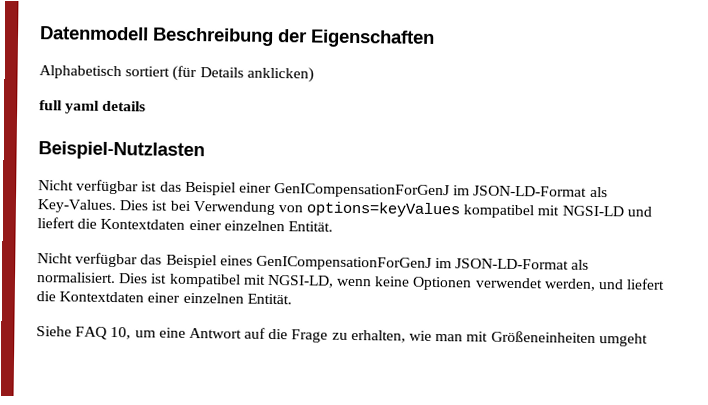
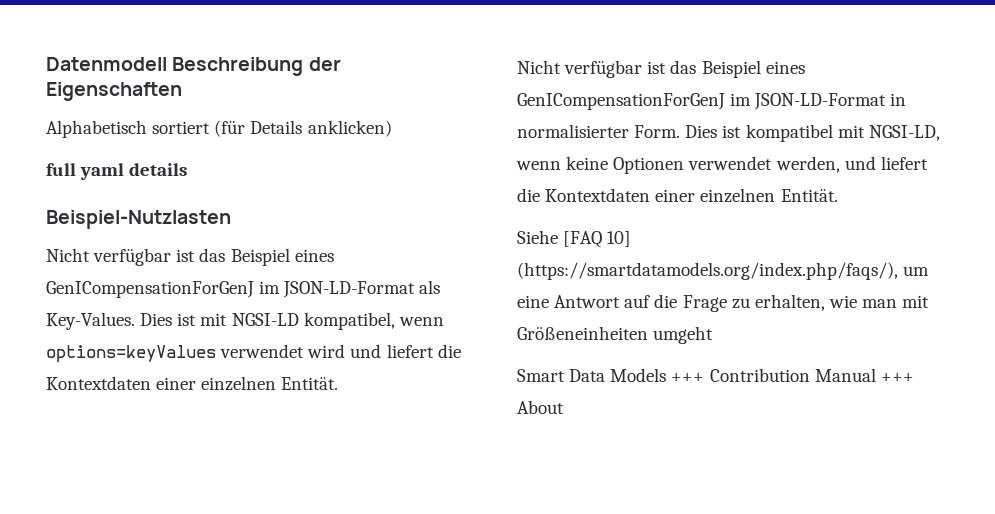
[238,182,272,193] einer -> [294,249,334,262] eines
[169,200,624,219] bei Verwendung von options=keyValues kompatibel mit NGSI-LD -> [200,312,444,330] [46,344,346,363] mit NGSI-LD kompatibel, wenn options=keyValues verwendet wird
[140,254,590,271] [36,272,116,284] das Beispiel eines GenICompensationForGenJ im JSON-LD-Format als normalisiert. -> [647,60,805,78] [517,93,907,110] [517,124,681,138] ist das Beispiel eines GenICompensationForGenJ im JSON-LD-Format in normalisierter Form.
[75,326,132,340] FAQ 10, -> [563,231,632,248] [517,262,898,280] [FAQ 10] (https://smartdatamodels.org/index.php/faqs/),
(648, 340) none -> [517,368,914,382] [517,400,564,414] // Smart Data Models +++ Contribution Manual +++ About

